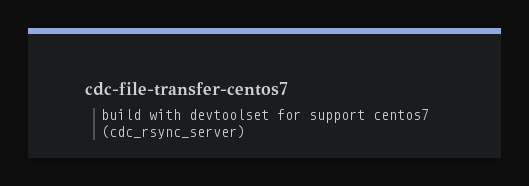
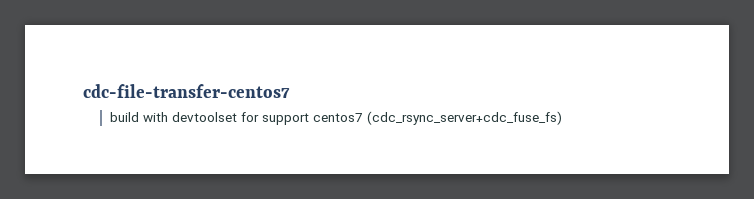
[101,125,246,139] (cdc_rsync_server) -> [366,111,562,125] (cdc_rsync_server+cdc_fuse_fs)

